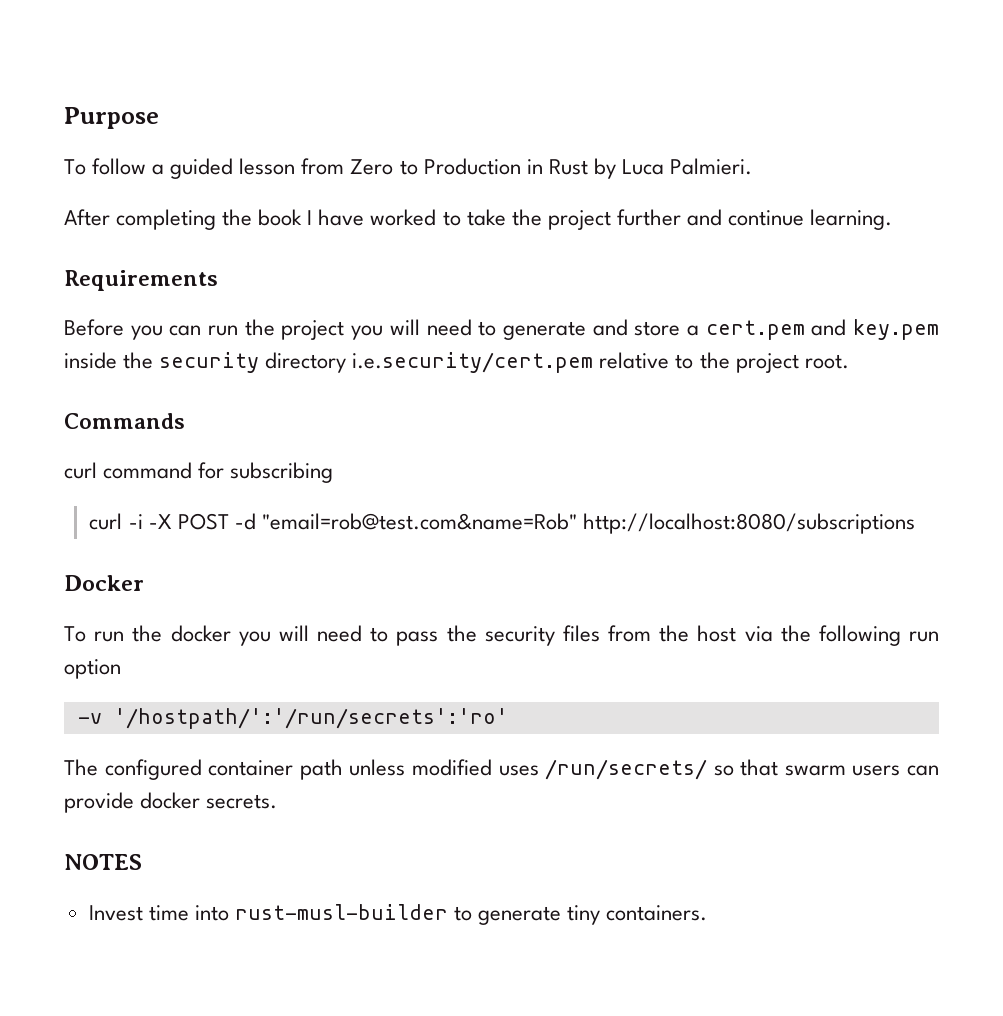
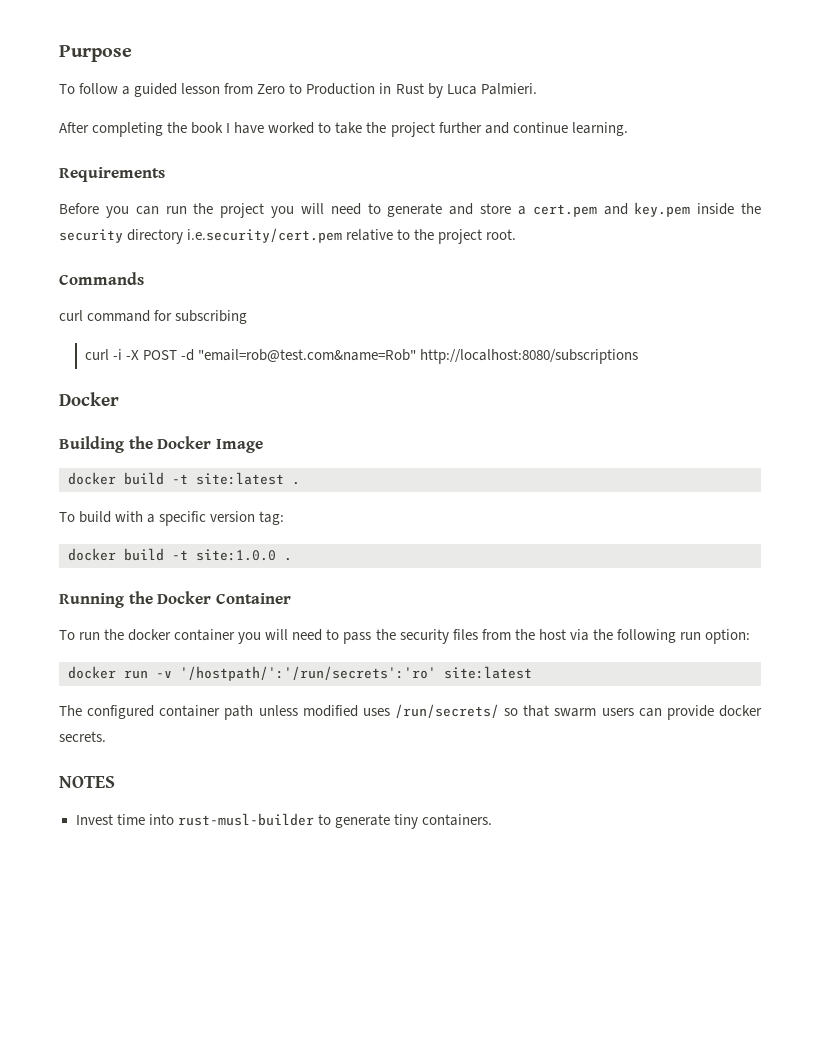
(144, 583) none -> [59,436,263,453] [68,472,300,485] [59,511,285,526] [68,548,292,561] [59,591,291,608] // Building the Docker Image // docker build -t site:latest . // To build with a specific version tag: // docker build -t site:1.0.0 . // Running the Docker Container
(231, 633) none -> [174,629,236,641] container
[64,659,121,679] option // -> [705,629,750,644] [68,666,148,679] option: // docker run
(508, 718) none -> [444,666,532,679] site:latest

